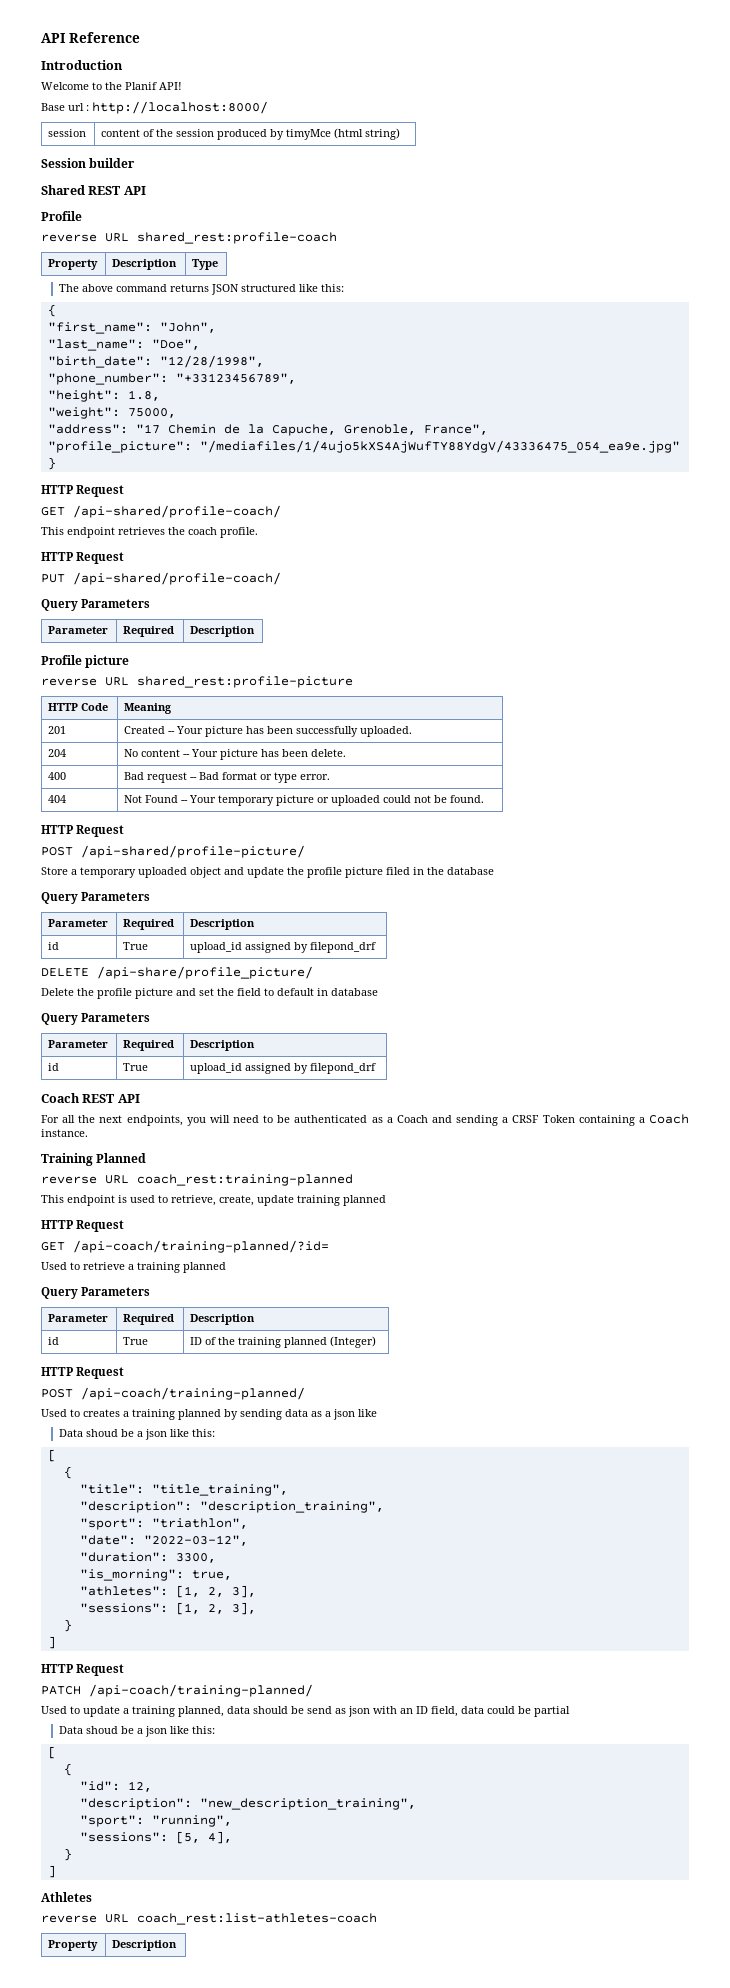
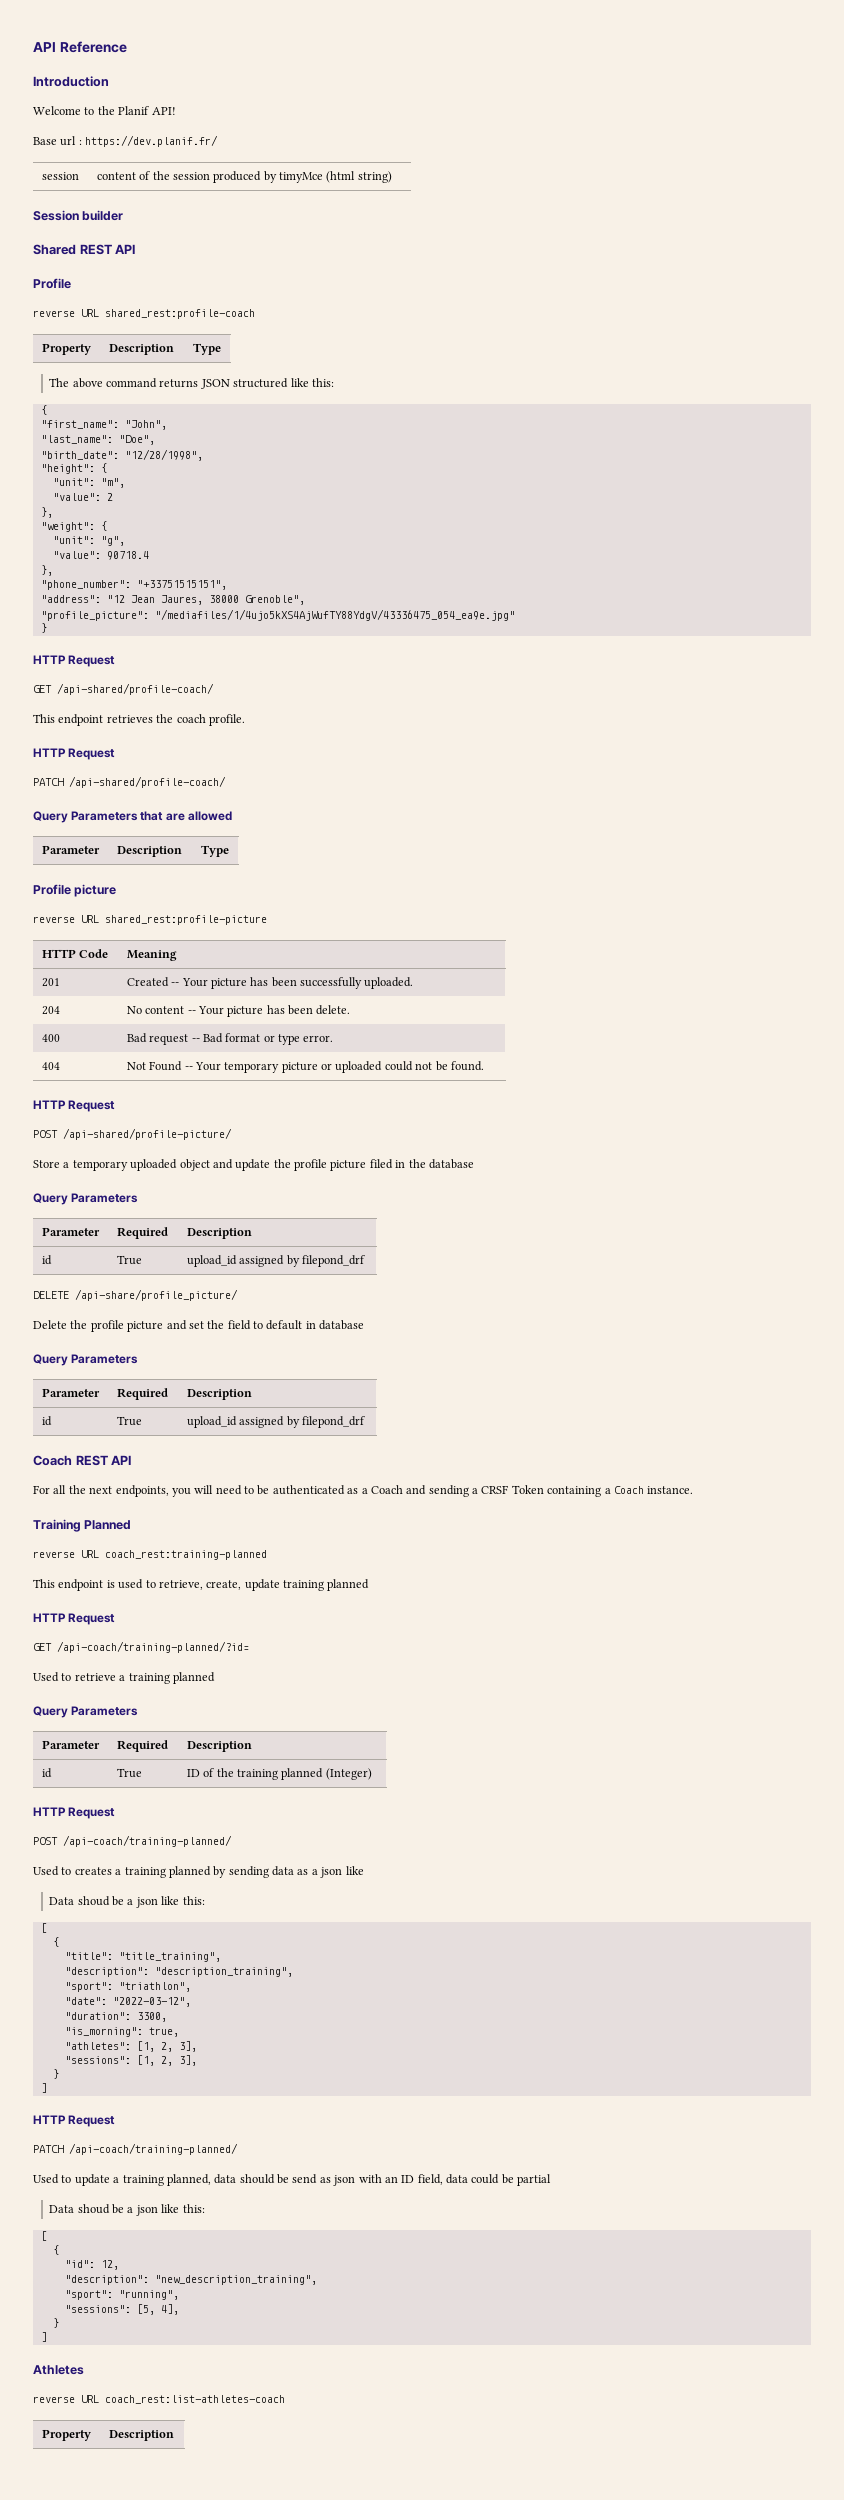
[92,101,268,114] http://localhost:8000/ -> [85,135,219,147] https://dev.planif.fr/
[47,373,296,385] [47,390,160,402] [47,407,176,419] [47,424,488,436] "phone_number": "+33123456789", // "height": 1.8, // "weight": 75000, // "address": "17 Chemin de la Capuche, Grenoble, France", -> [40,463,107,474] [52,478,125,488] [52,493,113,501] [40,507,53,518] [40,521,107,532] [52,536,125,546] [52,551,149,560] [40,565,53,576] [40,580,227,590] [40,595,305,605] "height": { // "unit": "m", // "value": 2 // }, // "weight": { // "unit": "g", // "value": 90718.4 // }, // "phone_number": "+33751515151", // "address": "12 Jean Jaures, 38000 Grenoble",
[41,574,65,583] PUT -> [33,778,64,786] PATCH
[48,626,109,634] [123,626,175,637] [190,626,256,637] // Parameter | Required | Description -> [140,811,232,821] [41,845,100,854] [116,846,182,857] [200,845,229,857] that are allowed // Parameter | Description | Type

